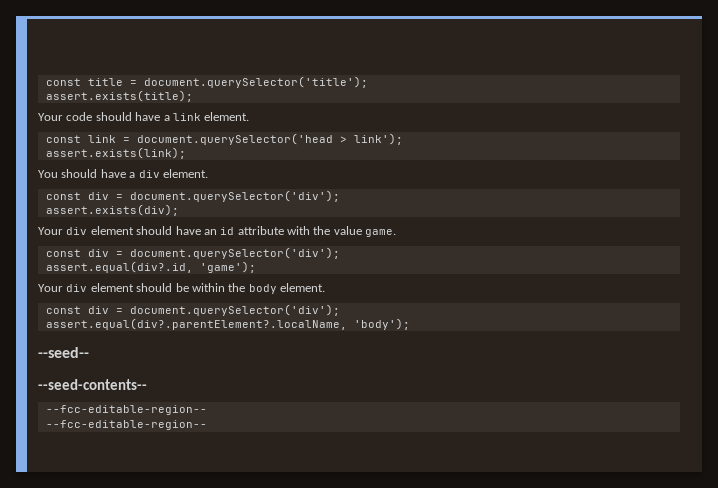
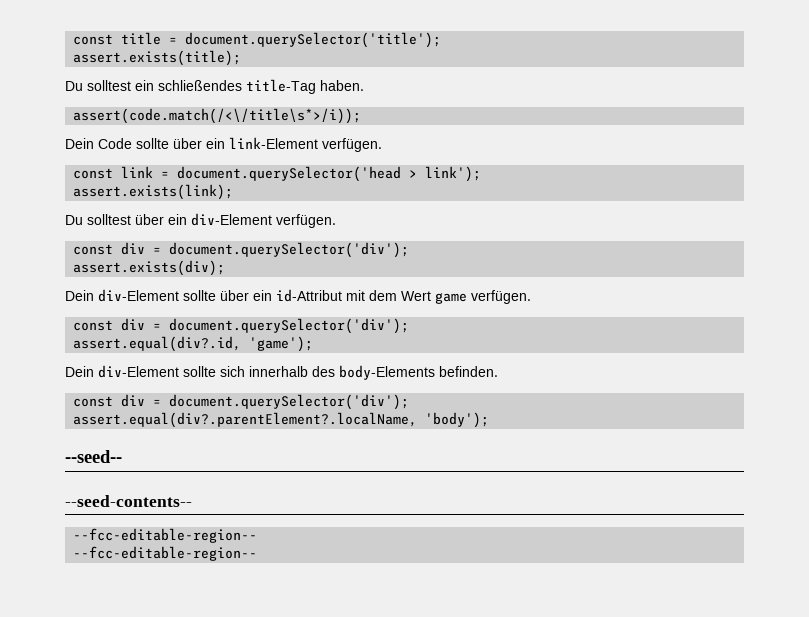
[38,112,250,121] Your code should have a link element. -> [65,79,364,94] [73,108,362,124] [65,137,382,152] Du solltest ein schließendes title-Tag haben. // assert(code.match(/<\/title\s*>/i)); // Dein Code sollte über ein link-Element verfügen.
[38,169,208,178] You should have a div element. -> [65,213,336,228] Du solltest über ein div-Element verfügen.
[38,226,397,237] Your div element should have an id attribute with the value game. -> [65,289,531,304] Dein div-Element sollte über ein id-Attribut mit dem Wert game verfügen.
[38,283,325,294] Your div element should be within the body element. -> [65,365,498,380] Dein div-Element sollte sich innerhalb des body-Elements befinden.

